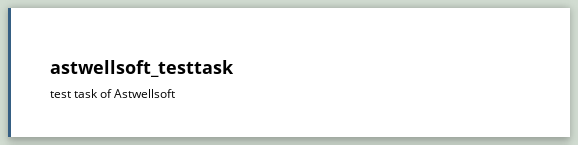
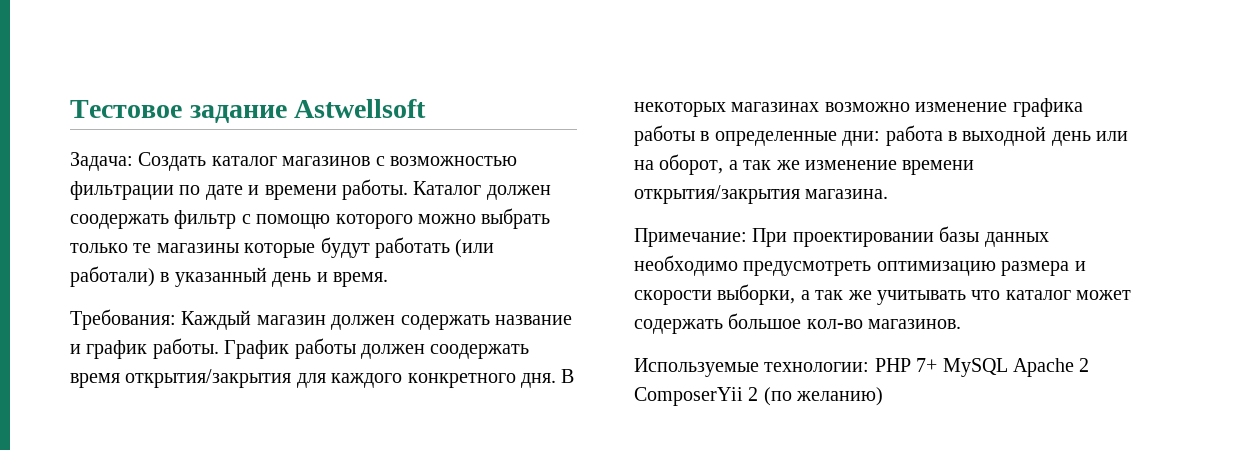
[50,60,234,77] [50,89,176,98] astwellsoft_testtask // test task of Astwellsoft -> [70,99,427,123] [70,152,517,171] [70,179,551,200] [70,208,551,229] [70,237,495,258] [70,266,388,287] [70,309,572,330] [70,338,530,359] [70,369,575,388] [634,98,1083,117] [634,125,1129,146] [634,154,975,175] [634,185,889,204] [634,226,1049,247] [634,255,1086,276] [634,284,1132,305] [634,313,962,334] [634,358,1090,377] [634,387,884,406] Тестовое задание Astwellsoft // Задача: Создать каталог магазинов с возможностью фильтрации по дате и времени работы. Каталог должен соодержать фильтр с помощю которого можно выбрать только те магазины которые будут работать (или работали) в указанный день и время. // Требования: Каждый магазин должен содержать название и график работы. График работы должен соодержать время открытия/закрытия для каждого конкретного дня. В некоторых магазинах возможно изменение графика работы в определенные дни: работа в выходной день или на оборот, а так же изменение времени открытия/закрытия магазина. // Примечание: При проектировании базы данных необходимо предусмотреть оптимизацию размера и скорости выборки, а так же учитывать что каталог может содержать большое кол-во магазинов. // Используемые технологии: PHP 7+ MySQL Apache 2 ComposerYii 2 (по желанию)

